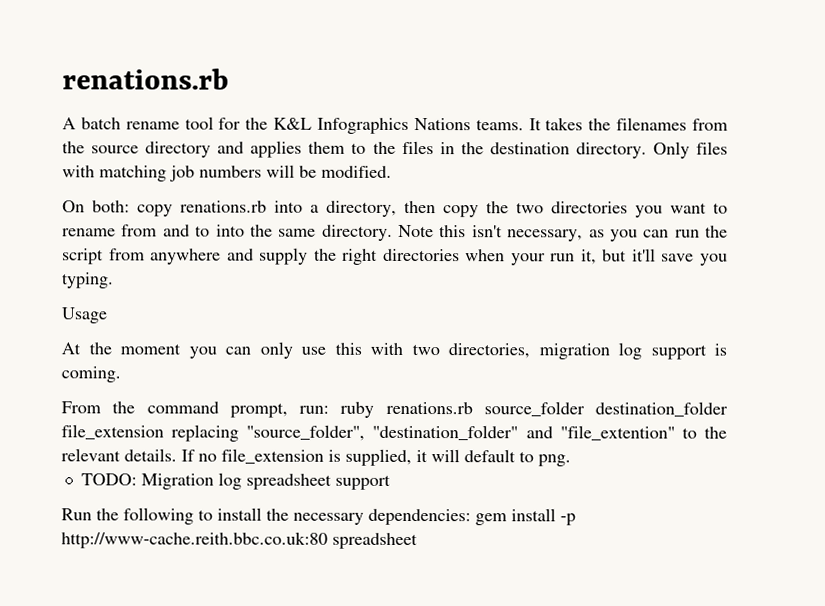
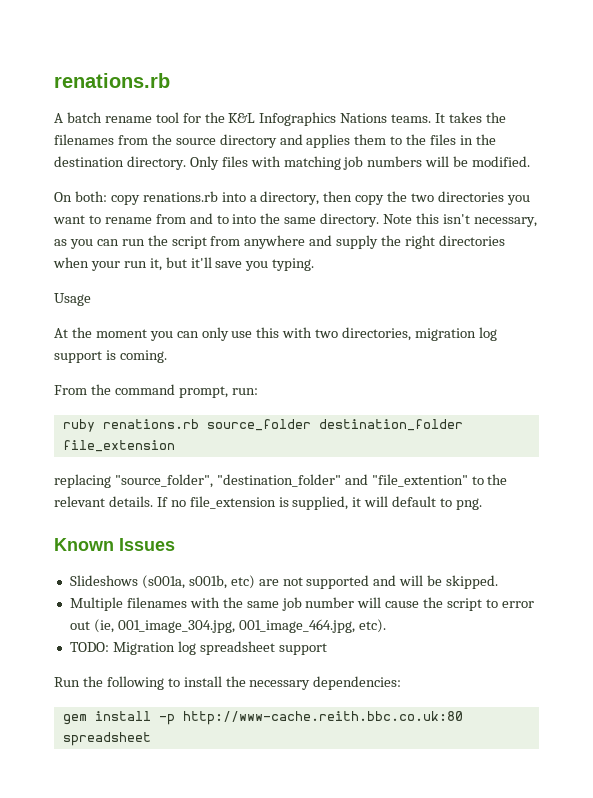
(329, 409) none -> (258, 391) //
(164, 432) none -> (175, 446) //
(571, 460) none -> [54,538,175,551] [69,575,499,589] [69,597,534,611] [69,619,386,633] // Known Issues // Slideshows (s001a, s001b, etc) are not supported and will be skipped. // Multiple filenames with the same job number will cause the script to error out (ie, 001_image_304.jpg, 001_image_464.jpg, etc).
(471, 517) none -> (402, 683) //

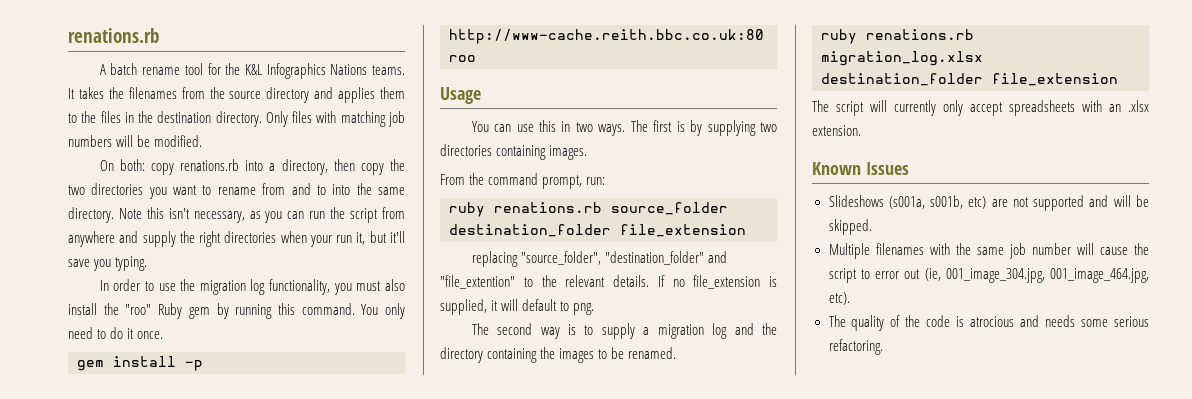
[54,293,91,306] [54,327,497,341] [54,350,167,363] Usage // At the moment you can only use this with two directories, migration log support is coming. -> [99,279,406,295] [68,303,405,319] [68,327,164,339] [77,356,203,371] [449,29,764,44] [449,55,476,62] [440,87,481,104] [471,120,777,136] [440,144,588,160] In order to use the migration log functionality, you must also install the "roo" Ruby gem by running this command. You only need to do it once. // gem install -p http://www-cache.reith.bbc.co.uk:80 roo // Usage // You can use this in two ways. The first is by supplying two directories containing images.
(483, 504) none -> [471,323,777,339] [440,347,677,363] [821,29,974,44] [821,51,983,66] [821,73,1118,86] [812,100,1149,116] [812,125,861,136] // The second way is to supply a migration log and the directory containing the images to be renamed. // ruby renations.rb migration_log.xlsx destination_folder file_extension // The script will currently only accept spreadsheets with an .xlsx extension.
[69,641,327,655] [54,676,402,690] [62,711,463,725] [62,732,151,746] TODO: Migration log spreadsheet support // Run the following to install the necessary dependencies: // gem install -p http://www-cache.reith.bbc.co.uk:80 spreadsheet -> [828,315,1149,331] [828,339,883,355] The quality of the code is atrocious and needs some serious refactoring.

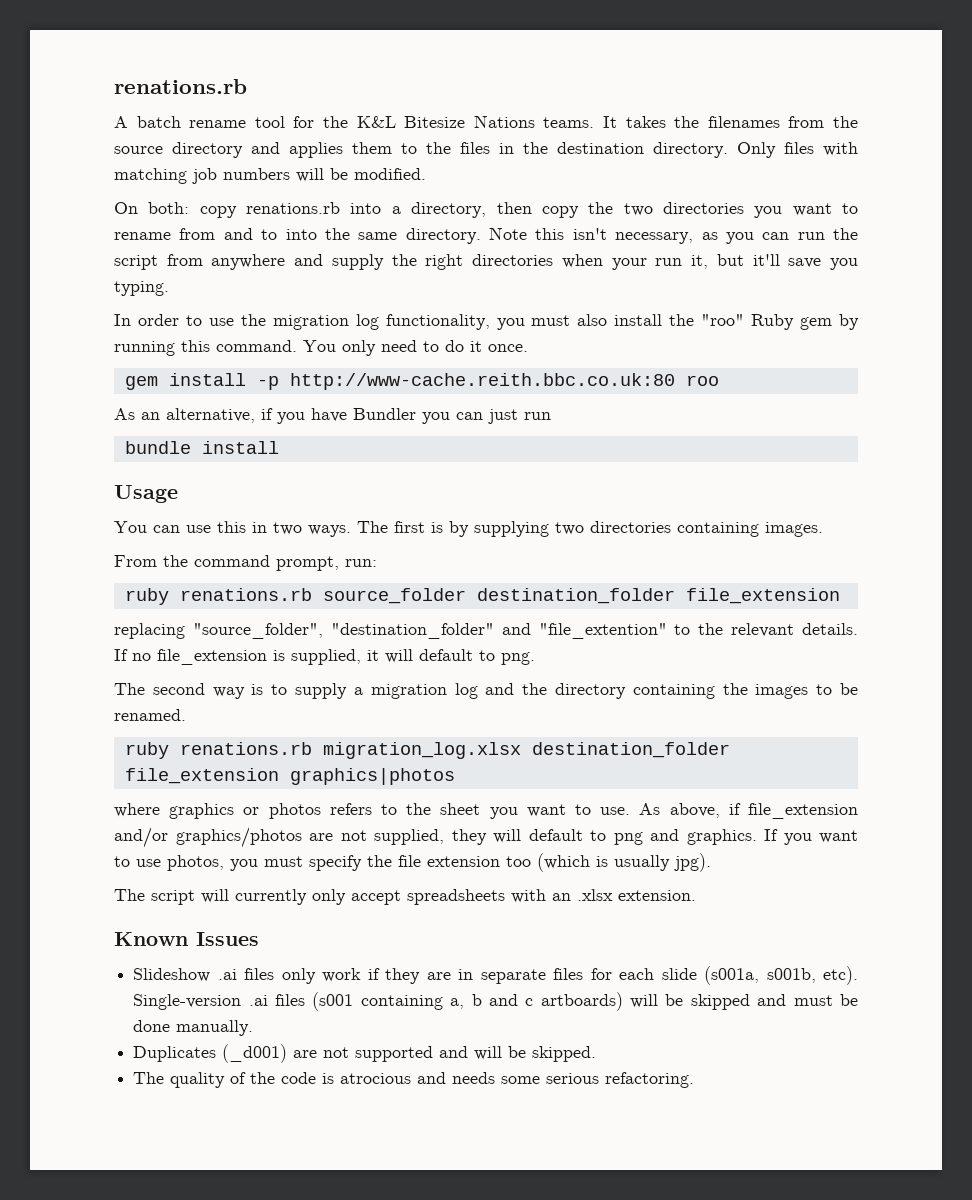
[266,63,326,79] Infographics -> [404,116,466,128] Bitesize
(476, 58) none -> [114,408,551,424] [124,441,279,454] // As an alternative, if you have Bundler you can just run // bundle install
(1118, 79) none -> [289,768,455,785] [114,803,858,819] [114,827,858,848] [114,853,711,872] graphics|photos // where graphics or photos refers to the sheet you want to use. As above, if file_extension and/or graphics/photos are not supplied, they will default to png and graphics. If you want to use photos, you must specify the file extension too (which is usually jpg).
[828,195,987,209] Slideshows (s001a, s001b, etc) -> [133,966,858,985] [133,992,858,1011] [133,1020,254,1036] [133,1044,288,1063] Slideshow .ai files only work if they are in separate files for each slide (s001a, s001b, etc). Single-version .ai files (s001 containing a, b and c artboards) will be skipped and must be done manually. // Duplicates (_d001)
[828,243,1149,259] [828,268,1149,283] [828,292,850,305] // Multiple filenames with the same job number will cause the script to error out (ie, 001_image_304.jpg, 001_image_464.jpg, etc). -> (597, 1054) none

